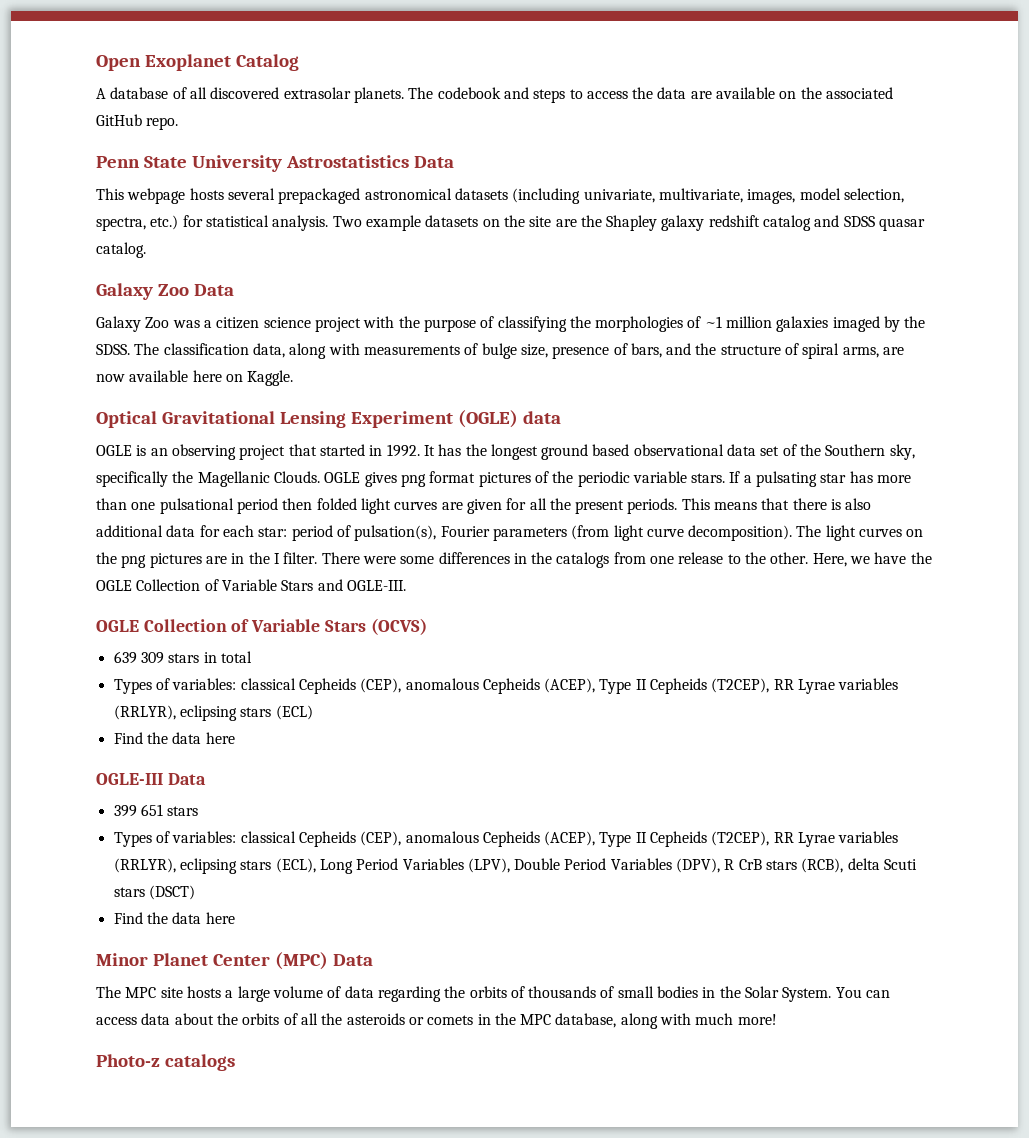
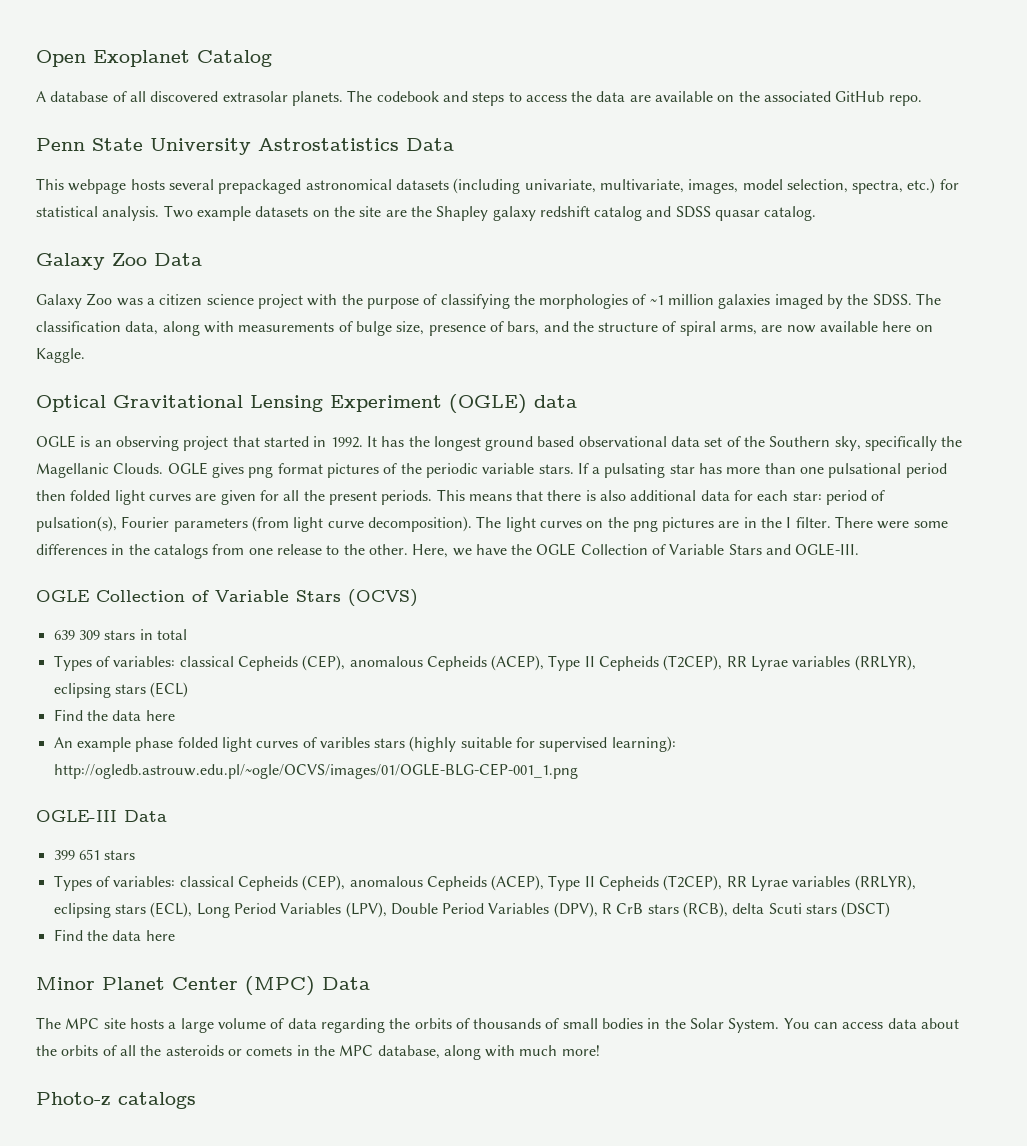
(235, 738) none -> [53,736,676,752] [53,763,578,779] // An example phase folded light curves of varibles stars (highly suitable for supervised learning): http://ogledb.astrouw.edu.pl/~ogle/OCVS/images/01/OGLE-BLG-CEP-001_1.png

